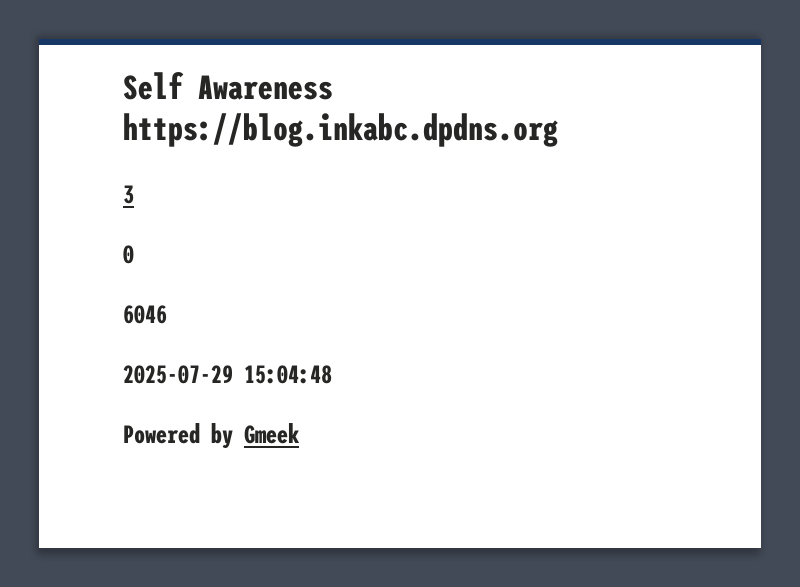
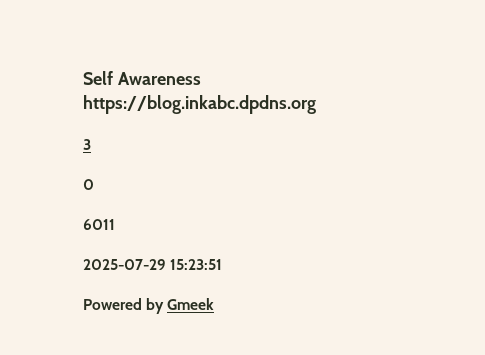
[123,305,167,324] 6046 -> [83,219,115,230] 6011
[244,365,332,384] 15:04:48 -> [170,259,223,270] 15:23:51

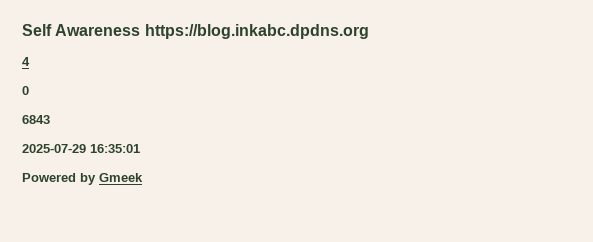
[83,139,91,150] 3 -> [22,57,30,66] 4
[83,219,115,230] 6011 -> [22,115,50,124] 6843
[170,259,223,270] 15:23:51 -> [90,144,140,153] 16:35:01

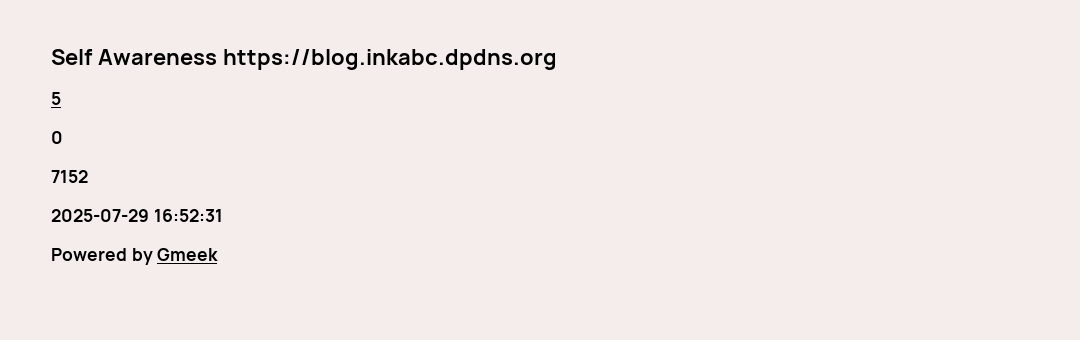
[22,57,30,66] 4 -> [51,92,61,105] 5
[22,115,50,124] 6843 -> [51,170,88,183] 7152
[90,144,140,153] 16:35:01 -> [153,209,223,222] 16:52:31

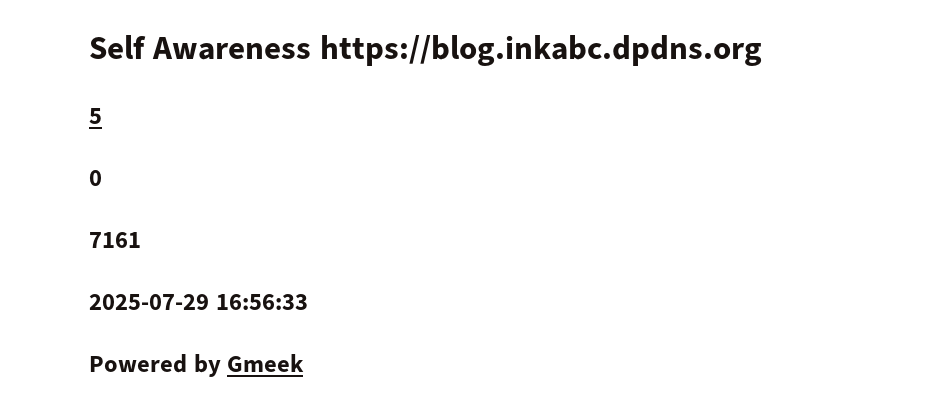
[51,170,88,183] 7152 -> [89,232,141,248] 7161
[153,209,223,222] 16:52:31 -> [215,294,308,310] 16:56:33

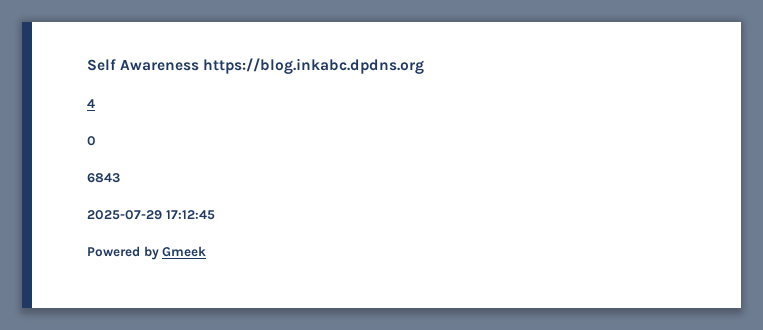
[89,108,102,124] 5 -> [87,99,95,108] 4
[89,232,141,248] 7161 -> [87,173,120,183] 6843
[215,294,308,310] 16:56:33 -> [165,210,215,220] 17:12:45

